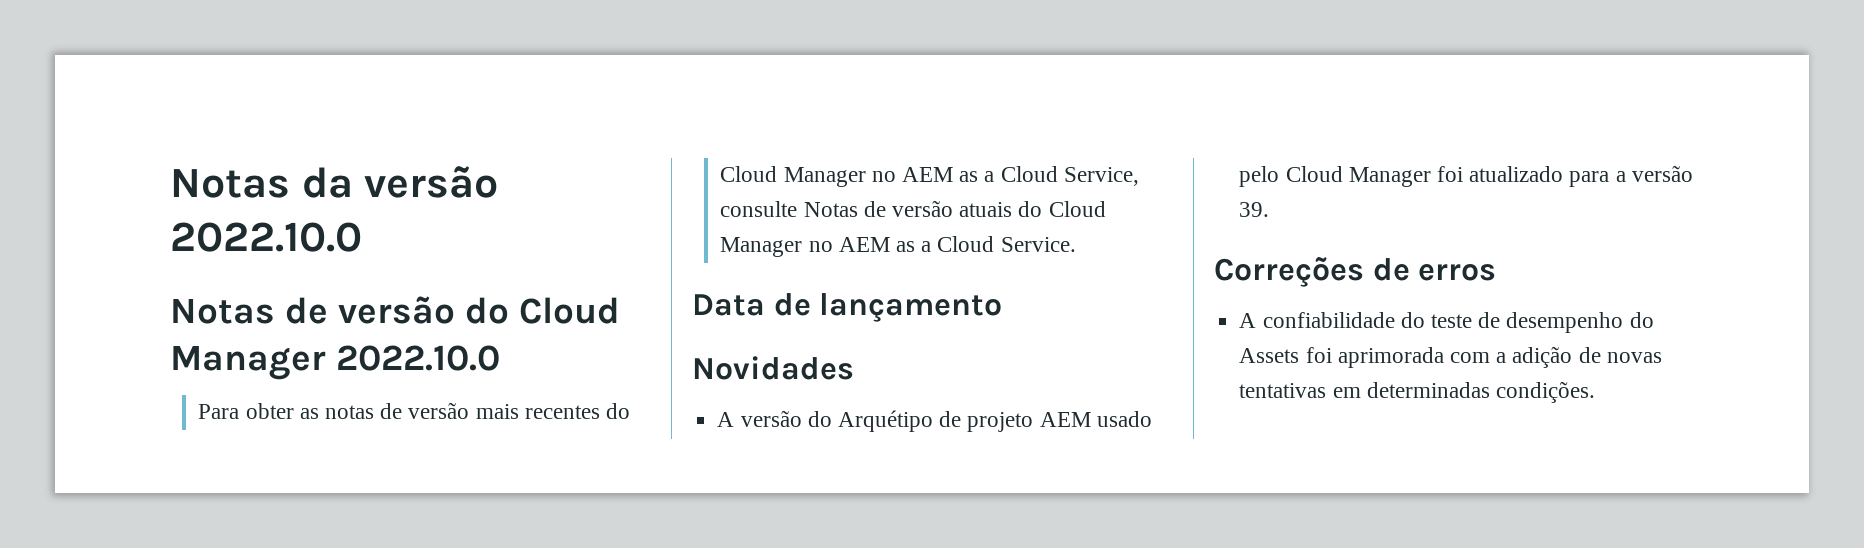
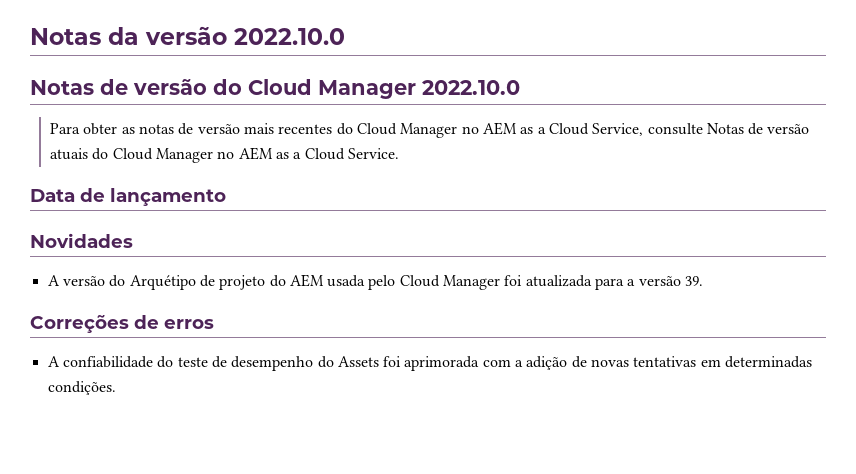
[1039,411,1152,427] AEM usado -> [269,274,366,287] do AEM usada
[1469,166,1564,182] atualizado -> [525,275,592,287] atualizada

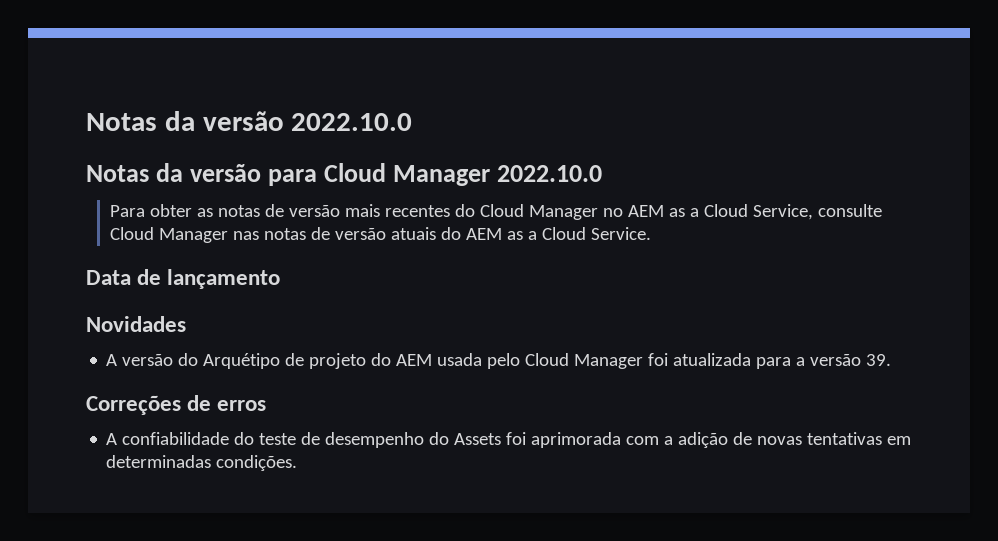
[100,78,242,95] de versão do -> [156,163,318,186] da versão para
[706,123,744,134] Notas -> [109,227,306,243] Cloud Manager nas notas
[112,148,235,163] Cloud Manager no -> (461, 233) none

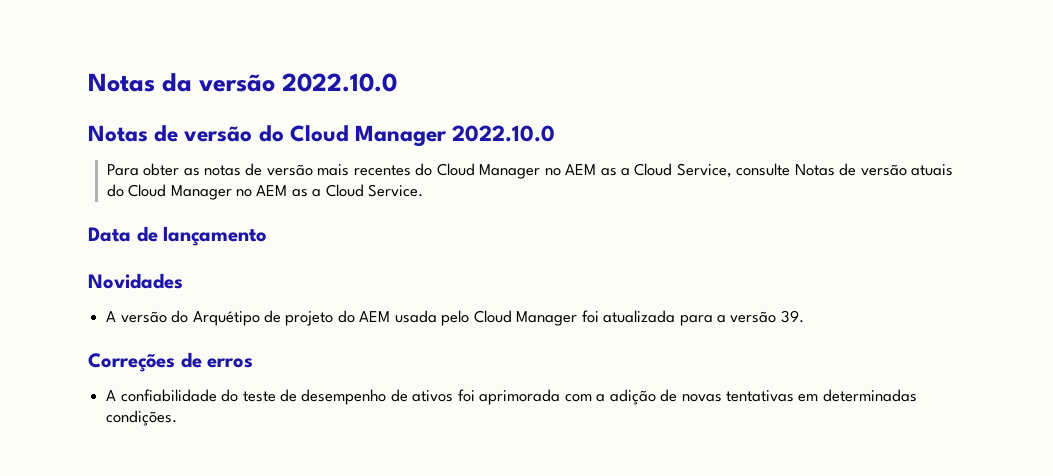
[156,163,318,186] da versão para -> [154,125,284,142] de versão do
[109,227,306,243] Cloud Manager nas notas -> [794,164,835,176] Notas
(461, 233) none -> [128,184,252,200] Cloud Manager no
[429,432,502,445] do Assets -> [390,389,454,402] de ativos

